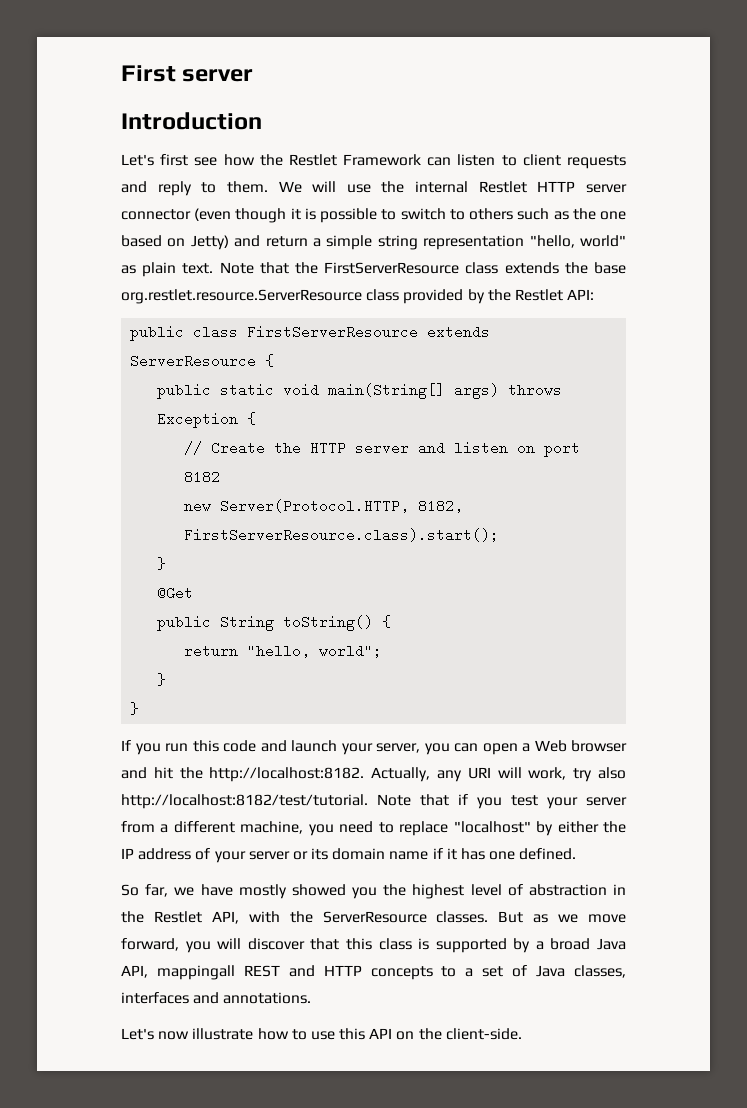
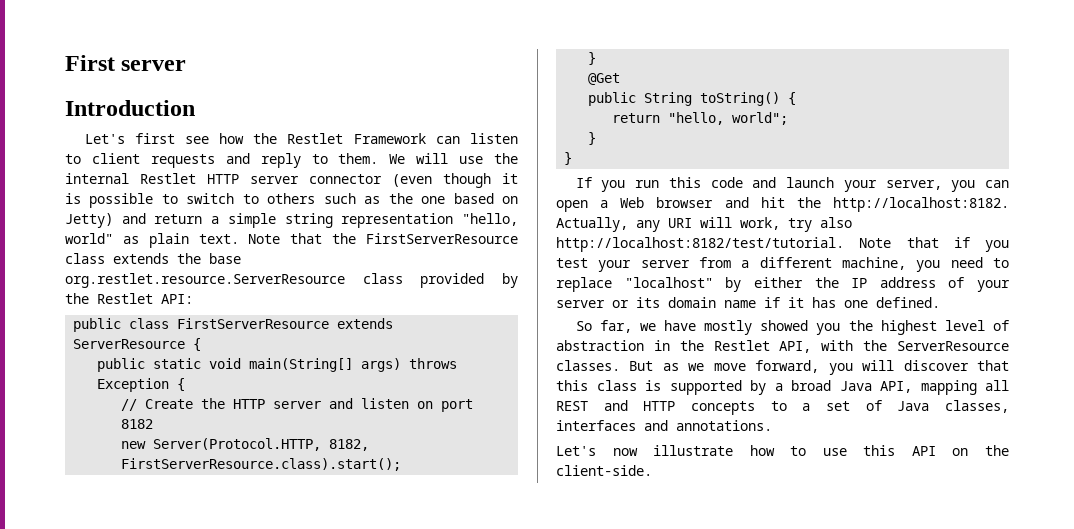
[156,965,235,980] mappingall -> [920,380,1009,395] mapping all

